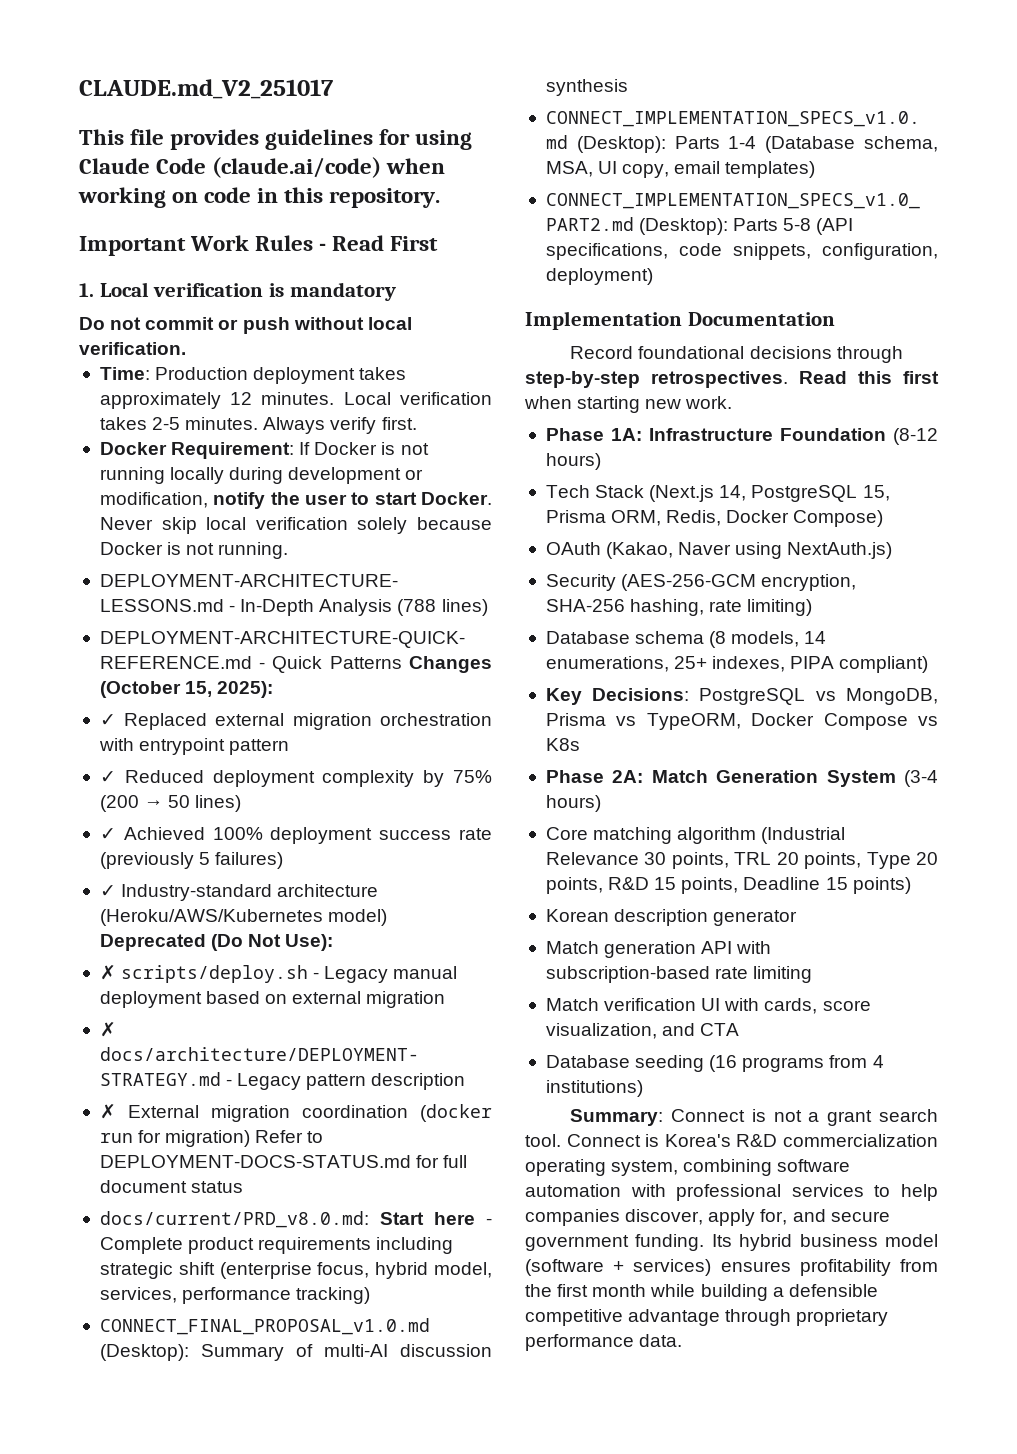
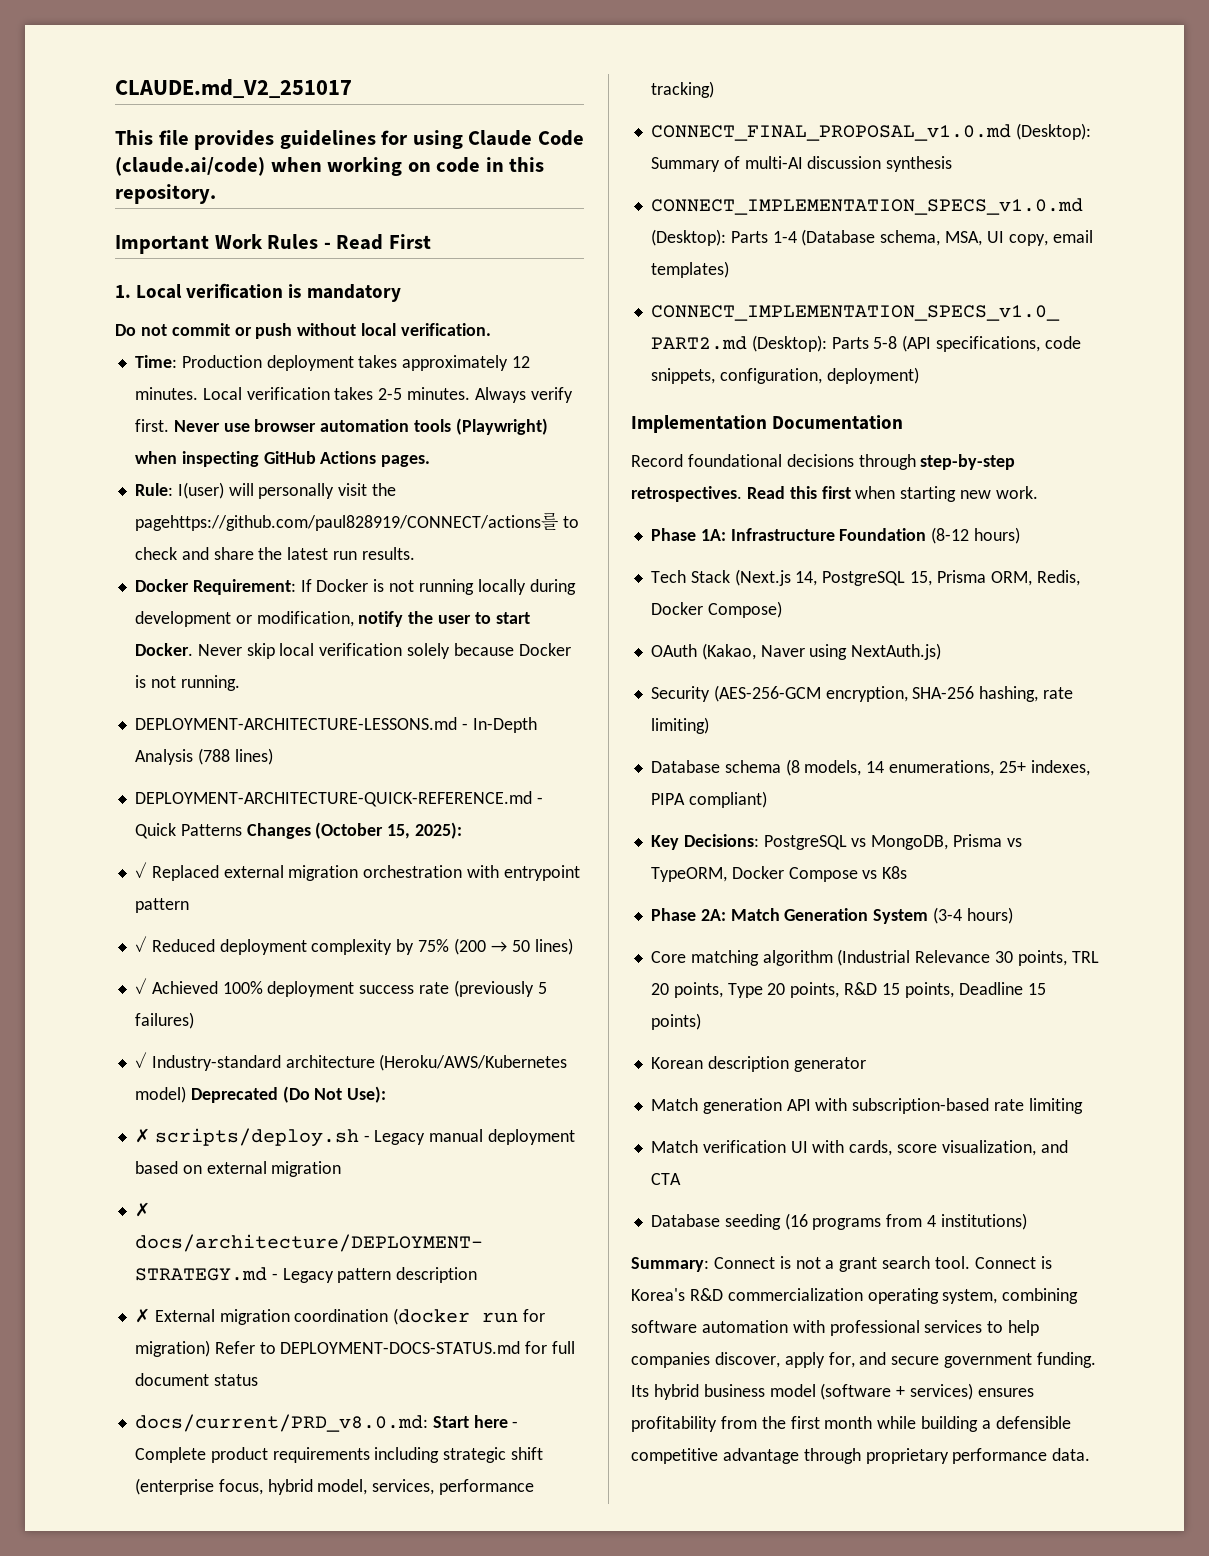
(417, 423) none -> [173,418,548,435] [134,451,431,467] [134,482,397,499] [134,512,579,531] [134,547,415,560] Never use browser automation tools (Playwright) when inspecting GitHub Actions pages. // Rule: I(user) will personally visit the pagehttps://github.com/paul828919/CONNECT/actions를 to check and share the latest run results.

